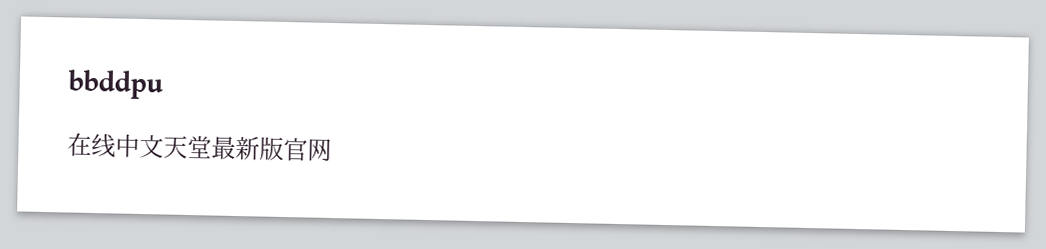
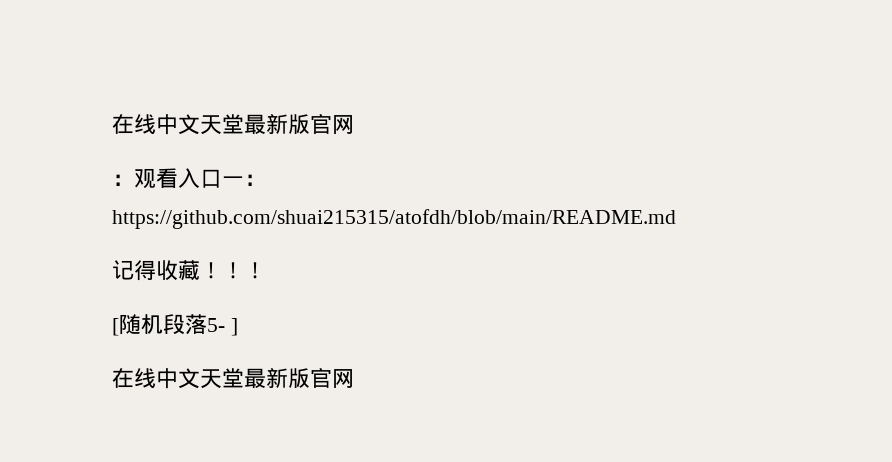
[68,69,164,100] bbddpu -> [112,114,354,135] [112,168,266,189] [112,209,676,229] [112,260,266,281] [112,314,238,336] 在线中文天堂最新版官网 // ：观看入口一：https://github.com/shuai215315/atofdh/blob/main/README.md // 记得收藏！！！ // [随机段落5- ]

